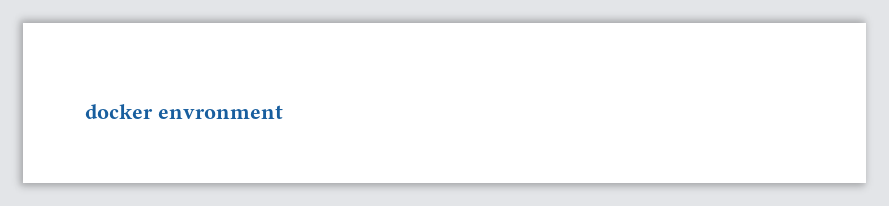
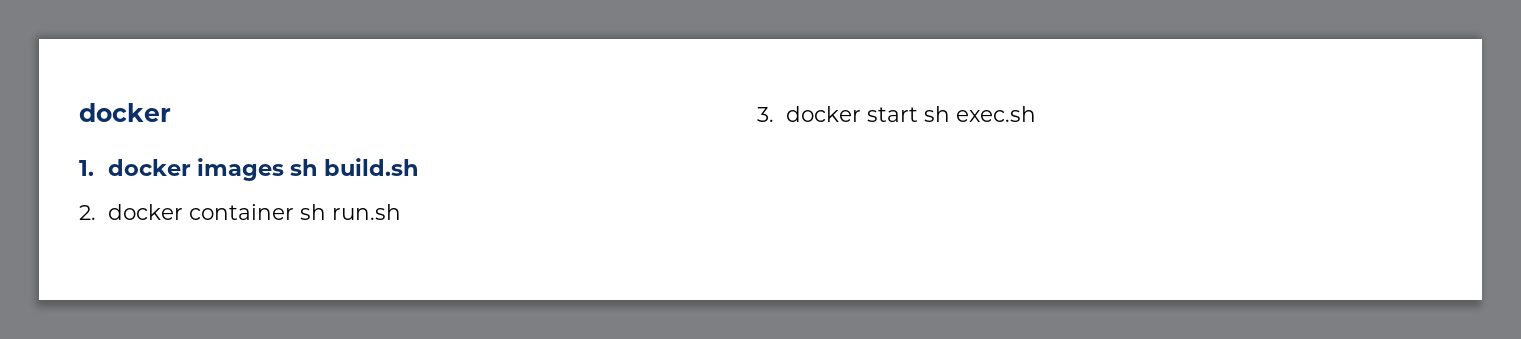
[85,104,283,119] docker envronment -> [79,103,171,122] [79,158,420,181] [79,204,401,220] [757,106,1036,122] docker // 1. docker images sh build.sh // 2. docker container sh run.sh // 3. docker start sh exec.sh

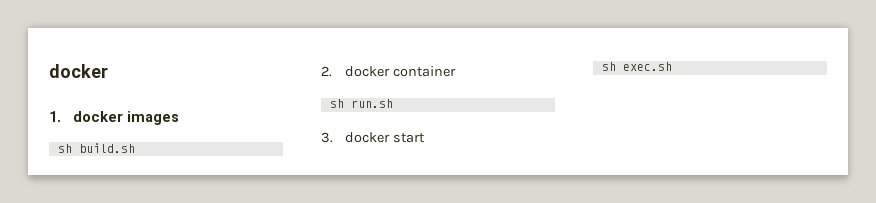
(284, 169) none -> (180, 118) //
(294, 212) none -> (456, 71) //
(918, 114) none -> (425, 138) //

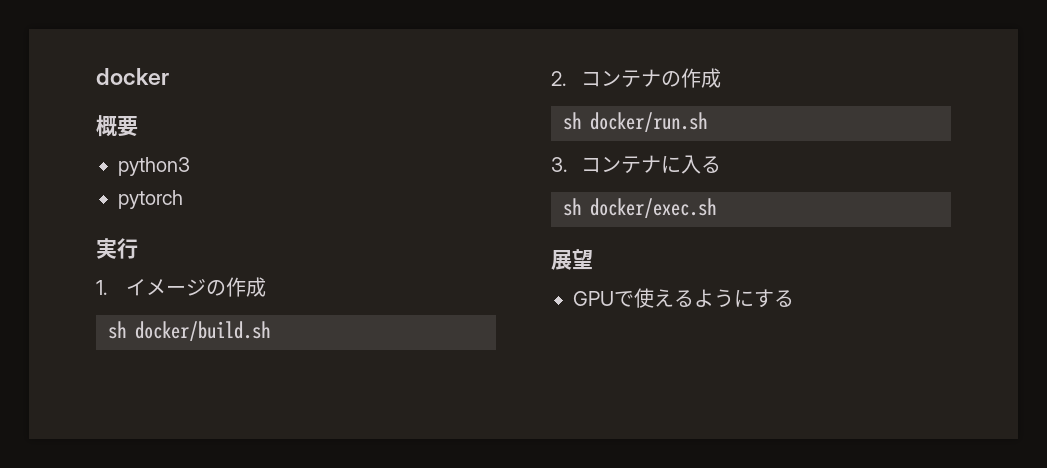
[49,111,180,125] [57,143,135,153] 1. docker images // sh build.sh -> [96,115,138,137] [118,157,190,176] [118,190,183,209] [96,238,138,259] [96,277,266,297] [108,321,270,341] 概要 // python3 // pytorch // 実行 // 1.イメージの作成 // sh docker/build.sh
[345,66,456,77] [329,99,393,108] docker container // sh run.sh -> [580,68,721,88] [563,112,707,132] コンテナの作成 // sh docker/run.sh
[345,132,425,143] [601,62,672,71] docker start // sh exec.sh -> [580,155,721,174] [563,198,716,218] [551,249,593,270] [573,288,794,308] コンテナに入る // sh docker/exec.sh // 展望 // GPUで使えるようにする

